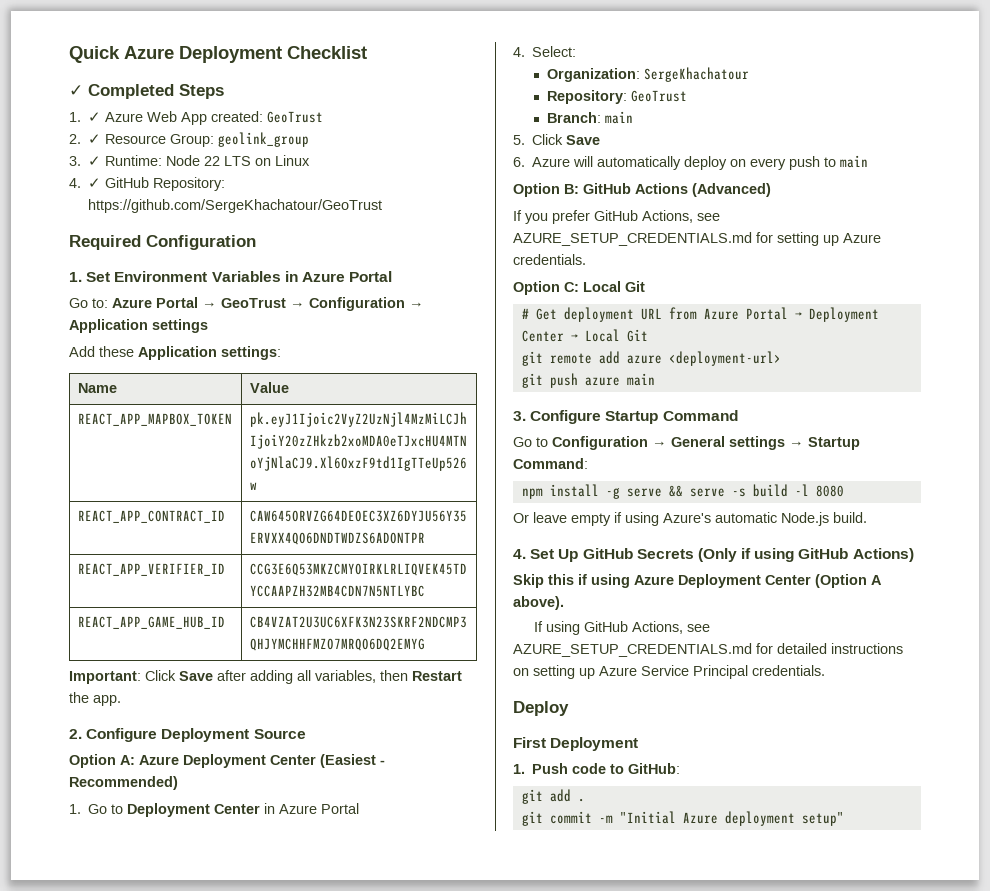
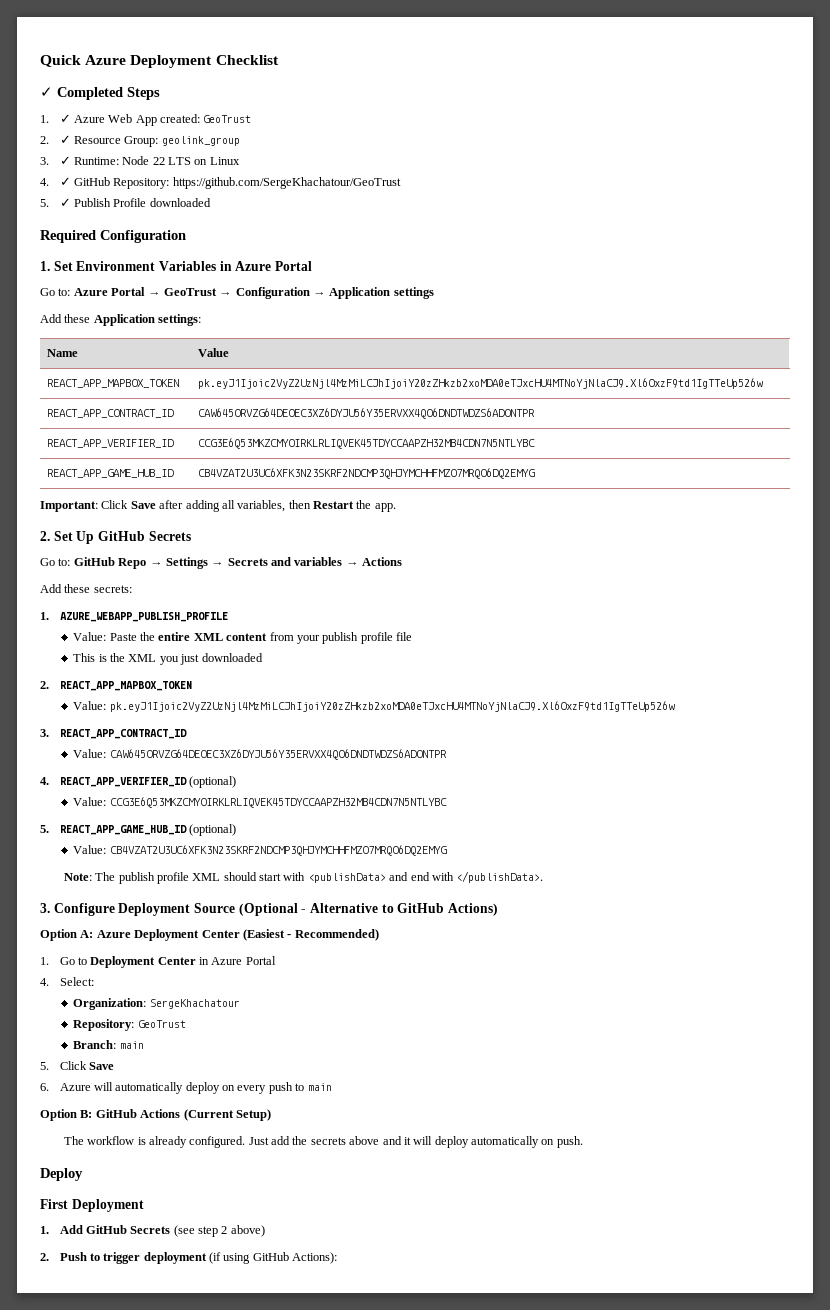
(383, 206) none -> [40,198,211,207] // 5. ✓ Publish Profile downloaded
[86,728,306,742] Configure Deployment Source -> [53,531,191,544] [40,557,403,569] [40,584,132,593] [40,612,228,622] [73,632,413,644] [73,653,263,665] [40,681,192,691] [73,701,675,712] [40,729,187,739] [73,749,447,760] [40,776,236,788] [73,797,447,808] [40,824,236,836] [73,845,447,856] [63,871,544,884] [40,903,498,916] Set Up GitHub Secrets // Go to: GitHub Repo → Settings → Secrets and variables → Actions // Add these secrets: // 1. AZURE_WEBAPP_PUBLISH_PROFILE // Value: Paste the entire XML content from your publish profile file // This is the XML you just downloaded // 2. REACT_APP_MAPBOX_TOKEN // Value: pk.eyJ1Ijoic2VyZ2UzNjl4MzMiLCJhIjoiY20zZHkzb2xoMDA0eTJxcHU4MTNoYjNlaCJ9.Xl6OxzF9td1IgTTeUp526w // 3. REACT_APP_CONTRACT_ID // Value: CAW645ORVZG64DEOEC3XZ6DYJU56Y35ERVXX4QO6DNDTWDZS6ADONTPR // 4. REACT_APP_VERIFIER_ID (optional) // Value: CCG3E6Q53MKZCMYOIRKLRLIQVEK45TDYCCAAPZH32MB4CDN7N5NTLYBC // 5. REACT_APP_GAME_HUB_ID (optional) // Value: CB4VZAT2U3UC6XFK3N23SKRF2NDCMP3QHJYMCHHFMZO7MRQO6DQ2EMYG // Note: The publish profile XML should start with <publishData> and end with </publishData>. // 3. Configure Deployment Source (Optional - Alternative to GitHub Actions)
[692,183,771,197] [513,210,720,224] [513,232,881,246] [513,254,586,265] [513,281,645,295] [521,307,879,322] [521,329,648,342] [521,351,781,366] [521,373,655,388] [513,410,738,424] [513,436,860,450] [513,458,588,469] [521,484,844,499] [513,512,867,526] [513,548,914,562] [513,574,882,588] [513,596,564,610] [534,621,711,635] [513,643,903,657] [513,665,825,679] [513,701,569,716] [513,737,639,751] [513,763,681,774] [521,789,585,804] [521,811,844,826] (Advanced) // If you prefer GitHub Actions, see AZURE_SETUP_CREDENTIALS.md for setting up Azure credentials. // Option C: Local Git // # Get deployment URL from Azure Portal → Deployment Center → Local Git // git remote add azure <deployment-url> // git push azure main // 3. Configure Startup Command // Go to Configuration → General settings → Startup Command: // npm install -g serve && serve -s build -l 8080 // Or leave empty if using Azure's automatic Node.js build. // 4. Set Up GitHub Secrets (Only if using GitHub Actions) // Skip this if using Azure Deployment Center (Option A above). // If using GitHub Actions, see AZURE_SETUP_CREDENTIALS.md for detailed instructions on setting up Azure Service Principal credentials. // Deploy // First Deployment // 1. Push code to GitHub: // git add . // git commit -m "Initial Azure deployment setup" -> [183,1109,271,1121] [63,1136,583,1148] [40,1168,83,1181] [40,1199,144,1212] [40,1225,265,1237] [40,1252,338,1264] (Current Setup) // The workflow is already configured. Just add the secrets above and it will deploy automatically on push. // Deploy // First Deployment // 1. Add GitHub Secrets (see step 2 above) // 2. Push to trigger deployment (if using GitHub Actions):

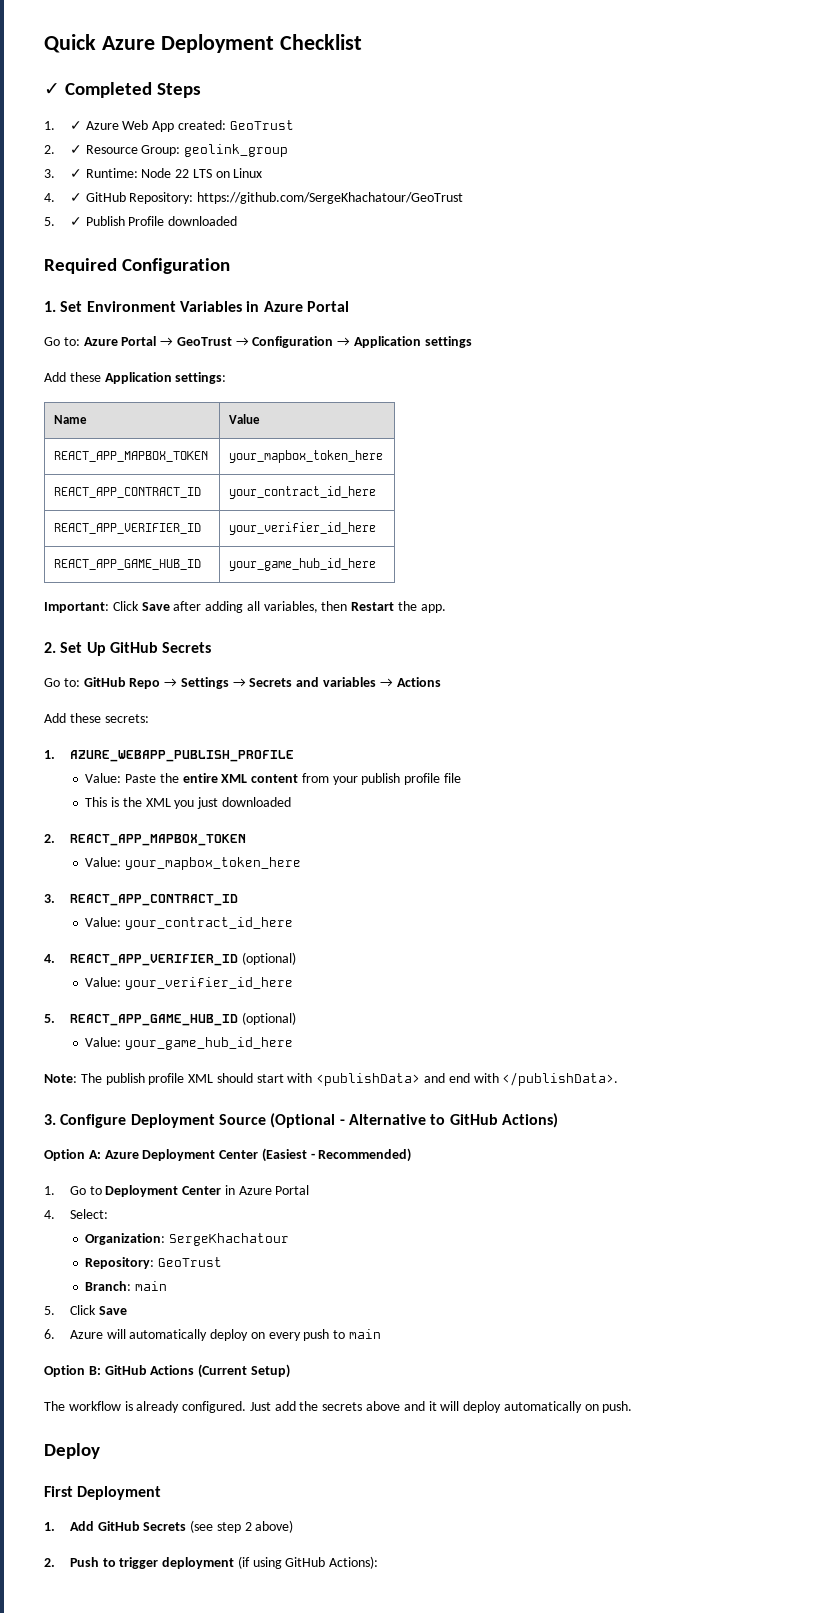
[197,378,763,389] pk.eyJ1Ijoic2VyZ2UzNjl4MzMiLCJhIjoiY20zZHkzb2xoMDA0eTJxcHU4MTNoYjNlaCJ9.Xl6OxzF9td1IgTTeUp526w -> [229,450,384,463] your_mapbox_token_here
[197,408,535,419] CAW645ORVZG64DEOEC3XZ6DYJU56Y35ERVXX4QO6DNDTWDZS6ADONTPR -> [229,486,377,499] your_contract_id_here
[197,438,535,449] CCG3E6Q53MKZCMYOIRKLRLIQVEK45TDYCCAAPZH32MB4CDN7N5NTLYBC -> [229,522,377,535] your_verifier_id_here
[197,468,535,479] CB4VZAT2U3UC6XFK3N23SKRF2NDCMP3QHJYMCHHFMZO7MRQO6DQ2EMYG -> [229,558,377,571] your_game_hub_id_here
[109,701,675,712] pk.eyJ1Ijoic2VyZ2UzNjl4MzMiLCJhIjoiY20zZHkzb2xoMDA0eTJxcHU4MTNoYjNlaCJ9.Xl6OxzF9td1IgTTeUp526w -> [124,857,301,870] your_mapbox_token_here
[109,749,447,760] CAW645ORVZG64DEOEC3XZ6DYJU56Y35ERVXX4QO6DNDTWDZS6ADONTPR -> [124,917,293,930] your_contract_id_here
[109,797,447,808] CCG3E6Q53MKZCMYOIRKLRLIQVEK45TDYCCAAPZH32MB4CDN7N5NTLYBC -> [124,977,293,990] your_verifier_id_here
[109,845,447,856] CB4VZAT2U3UC6XFK3N23SKRF2NDCMP3QHJYMCHHFMZO7MRQO6DQ2EMYG -> [124,1037,293,1050] your_game_hub_id_here

